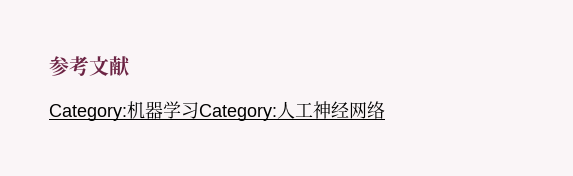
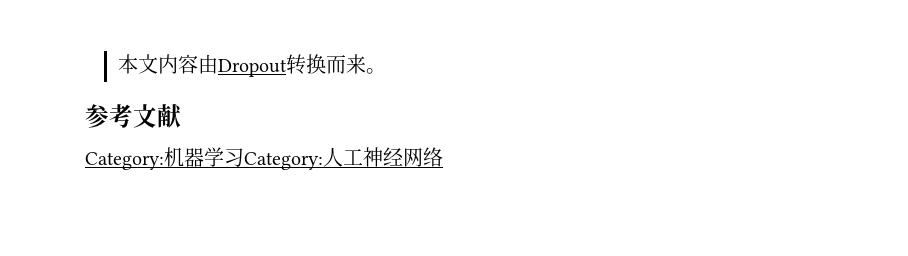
(49, 66) none -> [118,54,387,77] 本文内容由Dropout转换而来。 //

